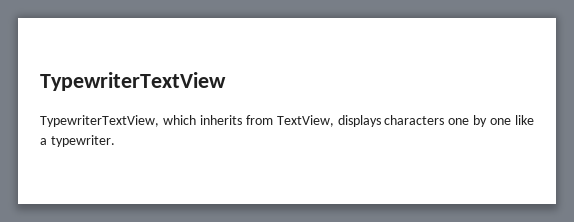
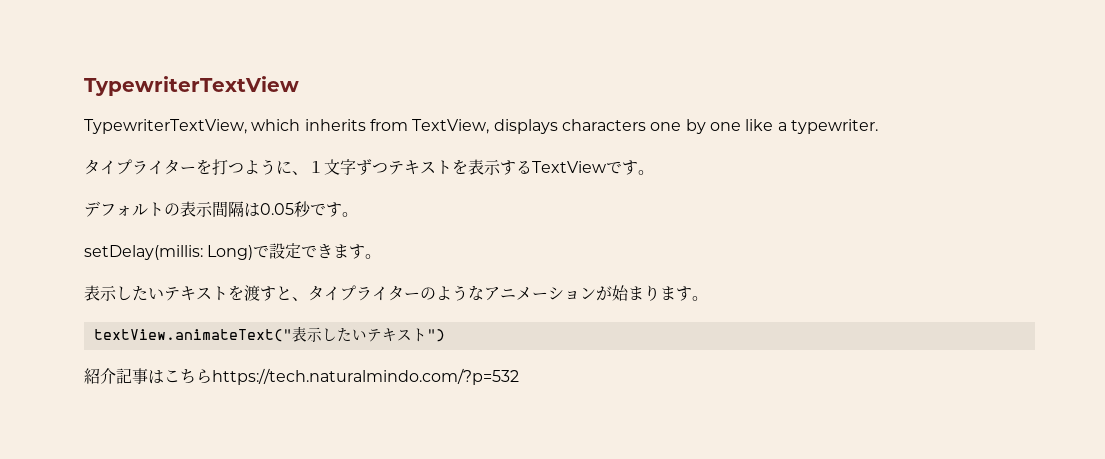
(115, 141) none -> [84,159,654,175] [84,201,358,217] [84,243,382,260] [84,285,708,301] [93,326,445,342] [84,368,519,385] // タイプライターを打つように、１文字ずつテキストを表示するTextViewです。 // デフォルトの表示間隔は0.05秒です。 // setDelay(millis: Long)で設定できます。 // 表示したいテキストを渡すと、タイプライターのようなアニメーションが始まります。 // textView.animateText("表示したいテキスト") // 紹介記事はこちらhttps://tech.naturalmindo.com/?p=532

